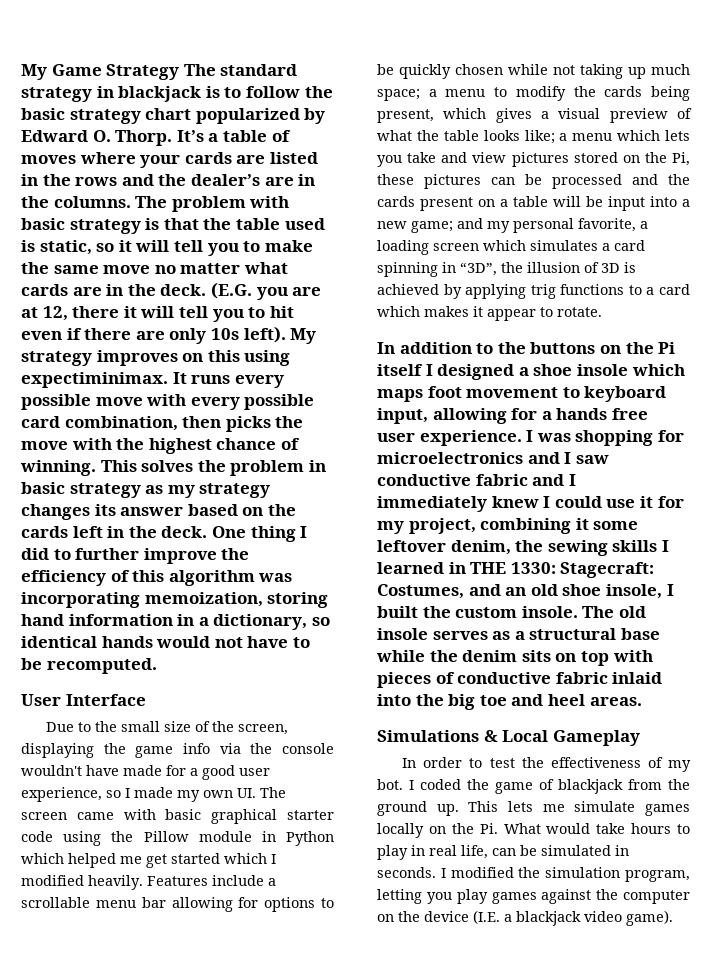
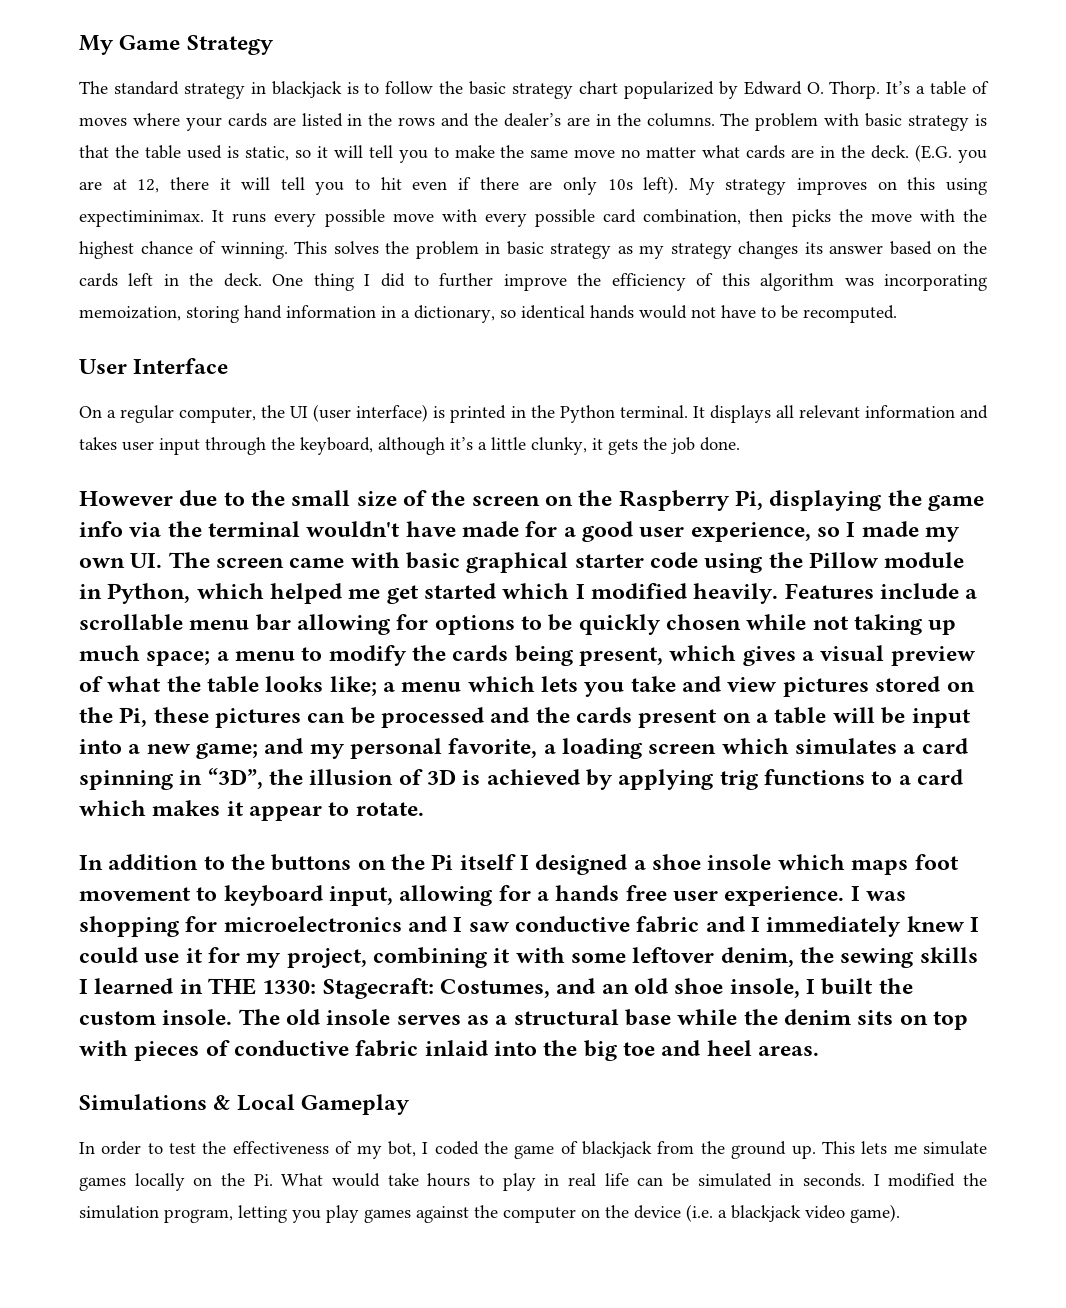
(180, 72) none -> (274, 45) //
[46,722,75,732] Due -> [79,404,989,423] [79,437,740,455] [79,490,218,506] On a regular computer, the UI (user interface) is printed in the Python terminal. It displays all relevant information and takes user input through the keyboard, although it’s a little clunky, it gets the job done. // However due
[238,724,289,735] screen, -> [471,490,764,511] screen on the Raspberry Pi,
[282,743,334,754] console -> [208,521,301,537] terminal
[286,831,334,846] Python -> [107,583,191,604] Python,
(589, 524) none -> [515,947,565,963] with
[377,779,403,790] bot. -> [387,1141,416,1157] bot,
[461,845,488,859] life, -> [604,1173,629,1186] life
[473,910,500,924] (I.E. -> [686,1204,713,1222] (i.e.

